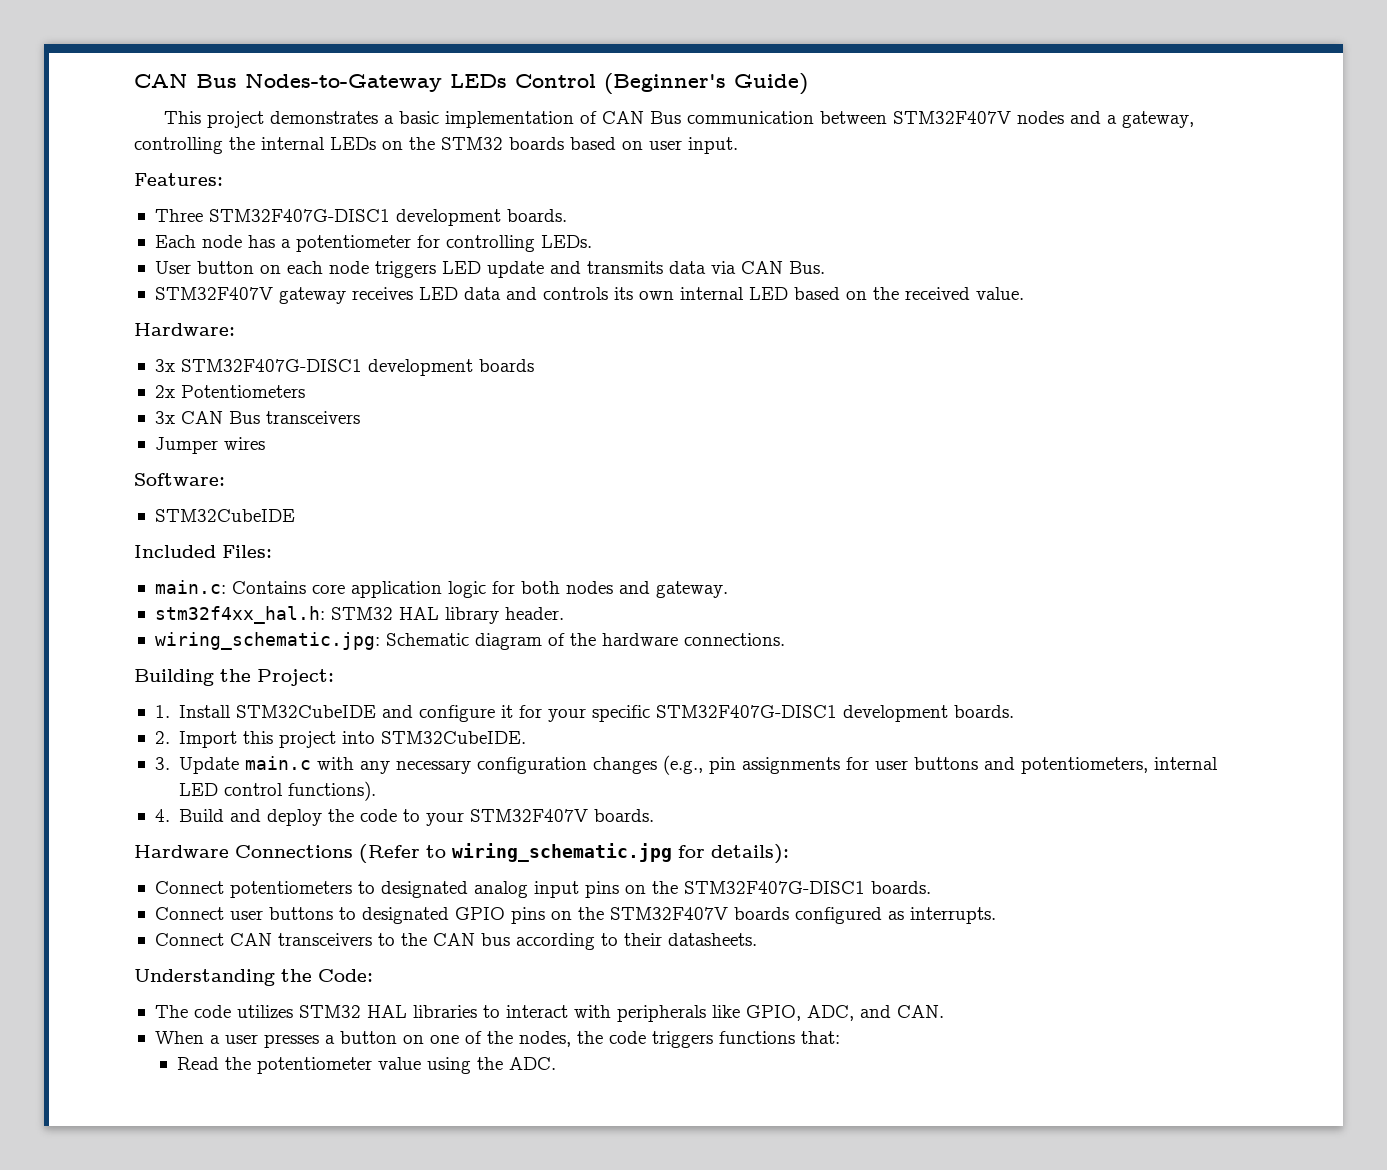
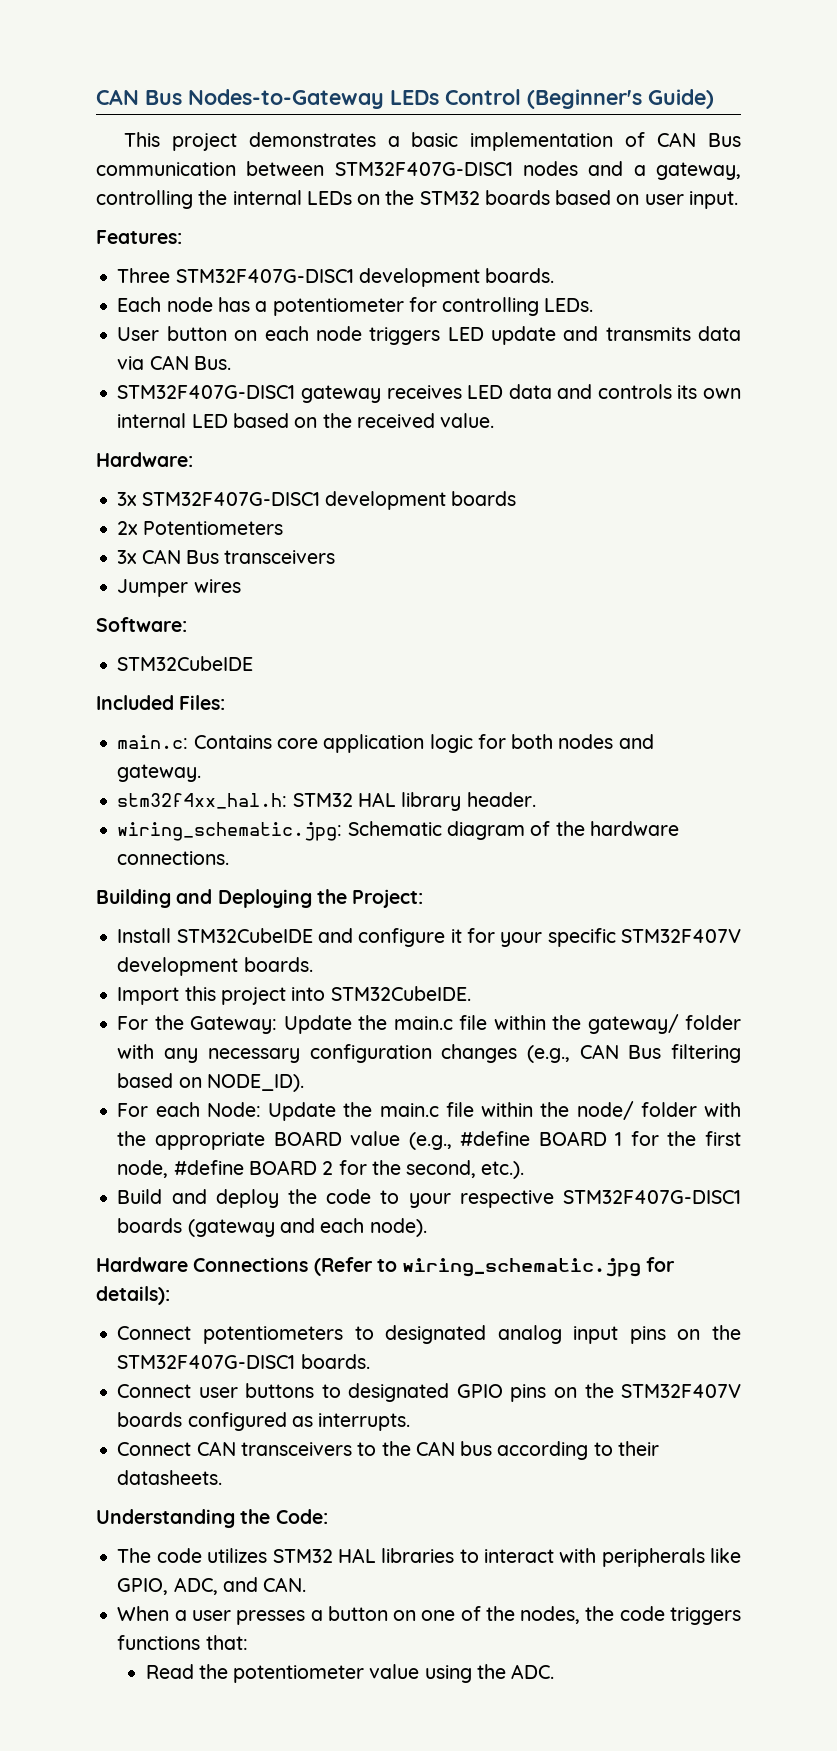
[893,111,1012,124] STM32F407V -> [334,162,513,176] STM32F407G-DISC1
[154,287,273,300] STM32F407V -> [117,385,296,399] STM32F407G-DISC1
(214, 677) none -> [176,889,312,908] and Deploying
[154,705,170,718] 1. -> (424, 898) none
[656,705,1015,722] [154,731,170,744] STM32F407G-DISC1 development boards. // 2. -> [621,929,742,943] [117,957,313,976] STM32F407V development boards. //
[154,756,312,774] 3. Update main.c -> [117,1014,741,1034] For the Gateway: Update the main.c file within the gateway/ folder
[709,757,1219,774] [179,781,377,801] [154,809,170,822] pin assignments for user buttons and potentiometers, internal LED control functions). // 4. -> [579,1044,742,1063] [117,1073,304,1092] [117,1101,742,1121] [117,1131,741,1150] [117,1160,525,1179] CAN Bus filtering based on NODE_ID). // For each Node: Update the main.c file within the node/ folder with the appropriate BOARD value (e.g., #define BOARD 1 for the first node, #define BOARD 2 for the second, etc.). //
[470,809,655,822] STM32F407V boards. -> [459,1190,741,1208] [117,1218,427,1237] respective STM32F407G-DISC1 boards (gateway and each node).

